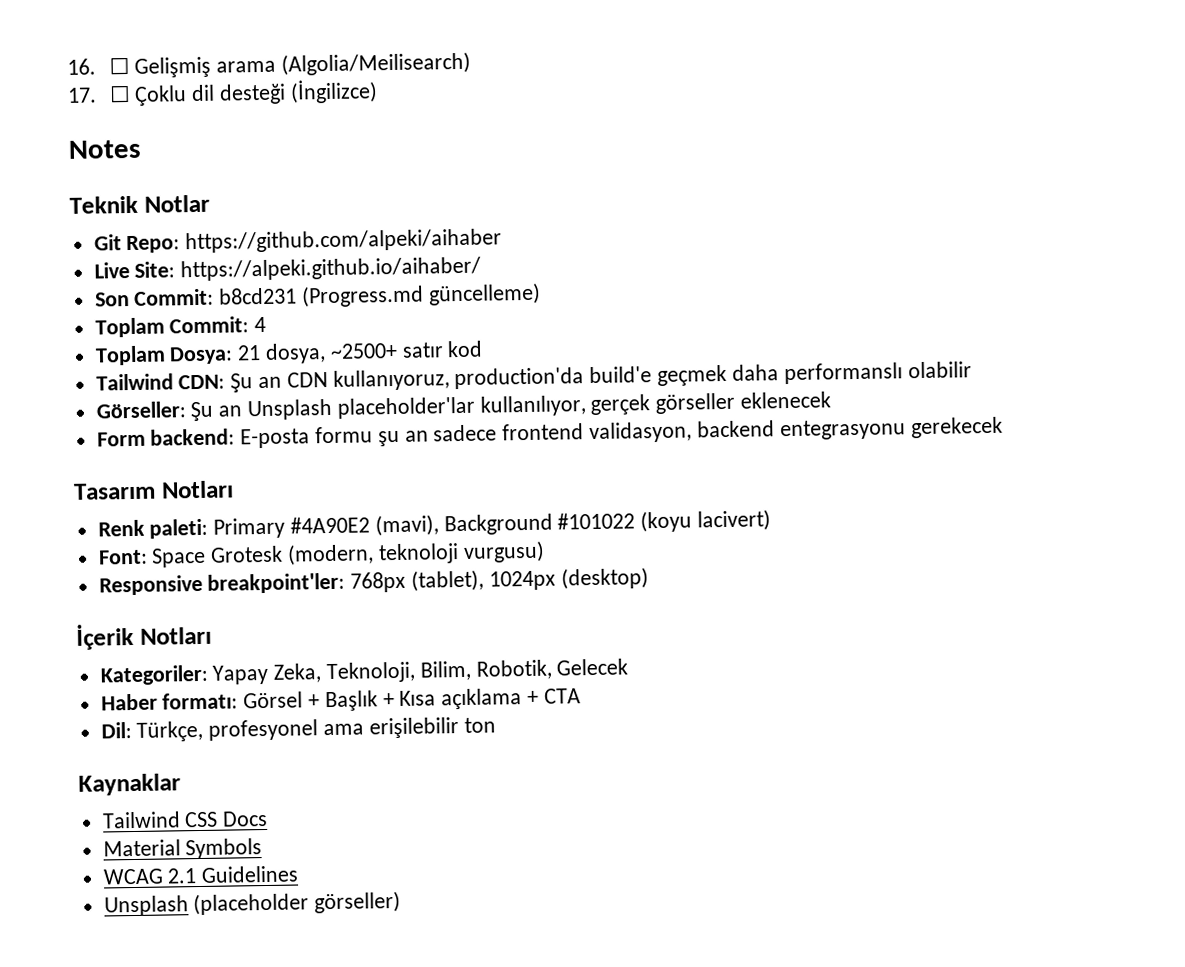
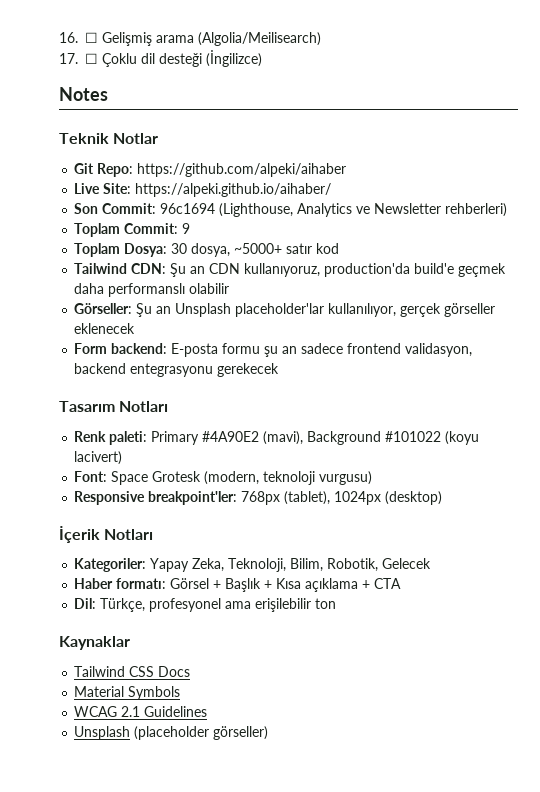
[218,282,541,308] b8cd231 (Progress.md güncelleme) -> [160,203,508,217] 96c1694 (Lighthouse, Analytics ve Newsletter rehberleri)
[254,316,267,333] 4 -> [182,223,191,234] 9
[237,342,398,364] 21 dosya, ~2500+ -> [171,243,283,257] 30 dosya, ~5000+

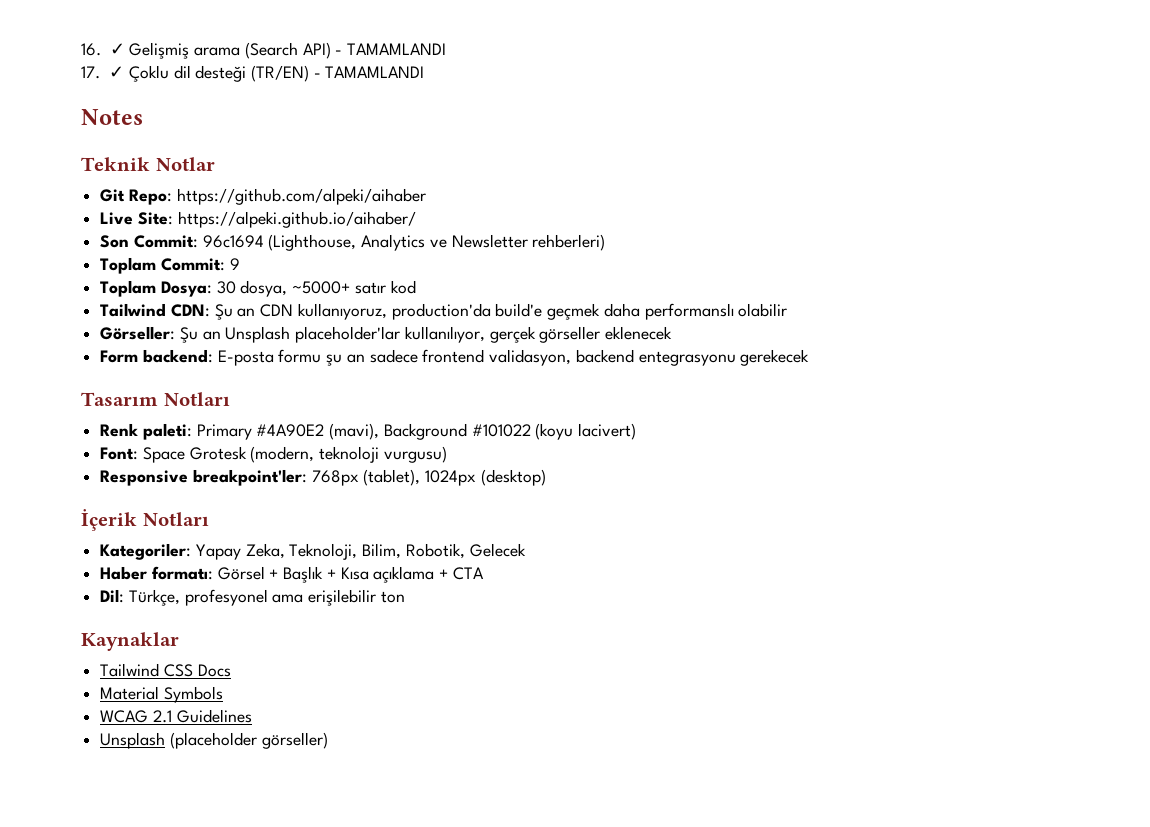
[85,32,98,43] ☐ -> [109,43,125,55] ✓
[198,32,321,46] (Algolia/Meilisearch) -> [244,42,447,59] (Search API) - TAMAMLANDI
[85,53,98,64] ☐ -> [109,66,125,78] ✓
[206,50,262,67] (İngilizce) -> [250,65,425,82] (TR/EN) - TAMAMLANDI

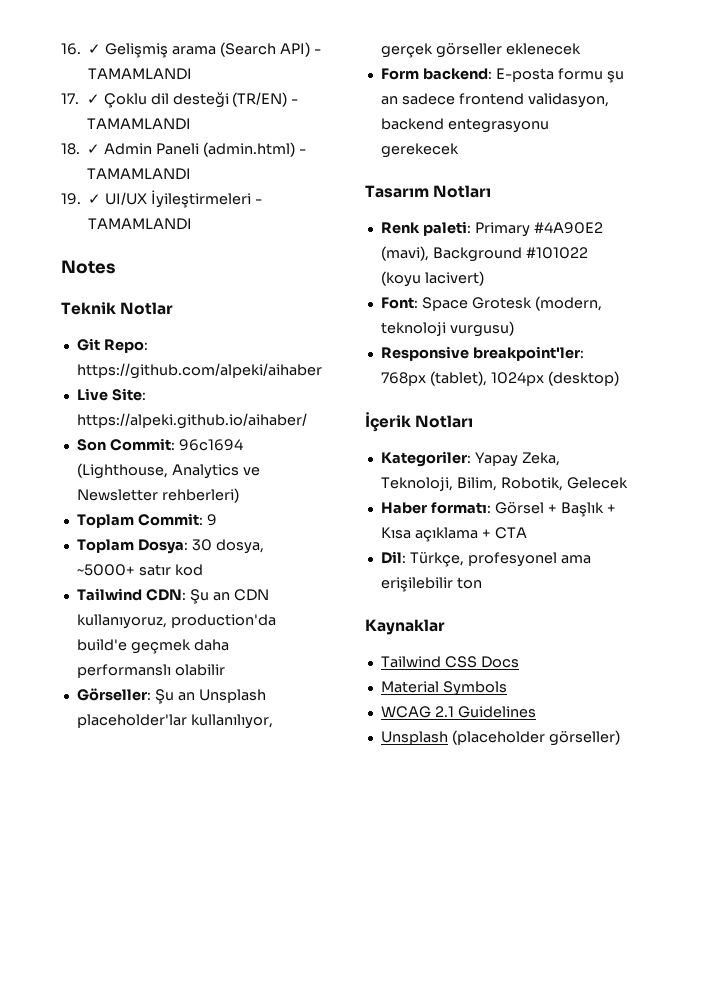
(425, 72) none -> [61,142,306,157] [87,168,192,180] [61,190,262,208] [88,218,193,230] // 18. ✓ Admin Paneli (admin.html) - TAMAMLANDI // 19. ✓ UI/UX İyileştirmeleri - TAMAMLANDI

